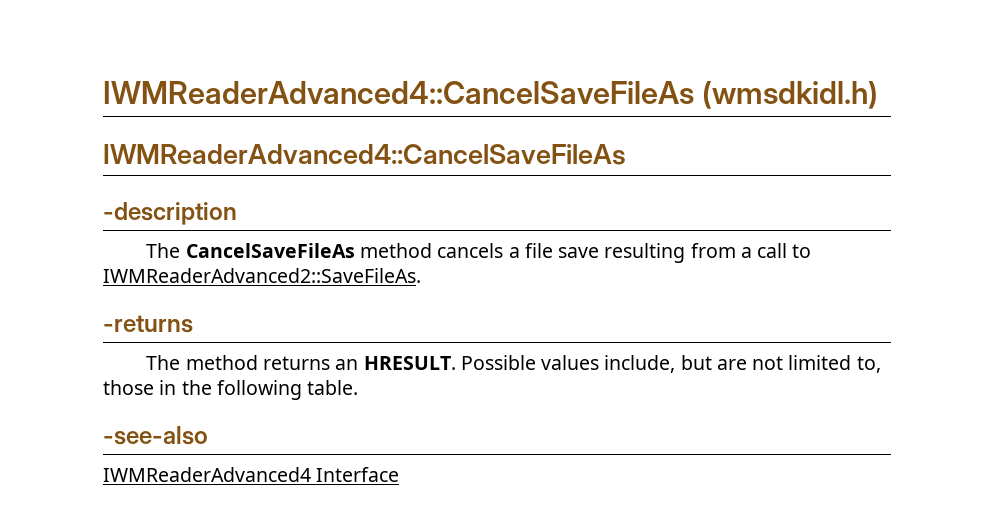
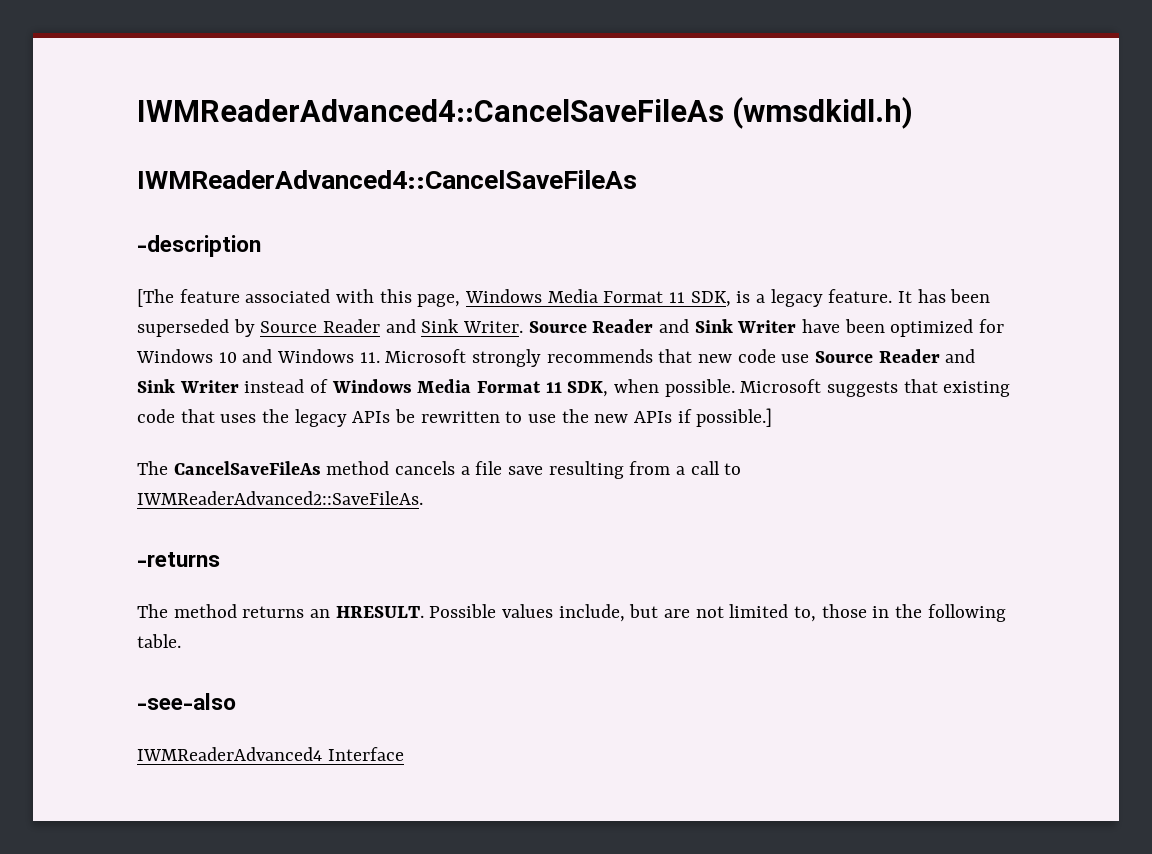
(237, 213) none -> [137,289,991,307] [137,319,1005,337] [136,349,976,367] [137,379,1011,397] [137,408,773,427] // [The feature associated with this page, Windows Media Format 11 SDK, is a legacy feature. It has been superseded by Source Reader and Sink Writer. Source Reader and Sink Writer have been optimized for Windows 10 and Windows 11. Microsoft strongly recommends that new code use Source Reader and Sink Writer instead of Windows Media Format 11 SDK, when possible. Microsoft suggests that existing code that uses the legacy APIs be rewritten to use the new APIs if possible.]

